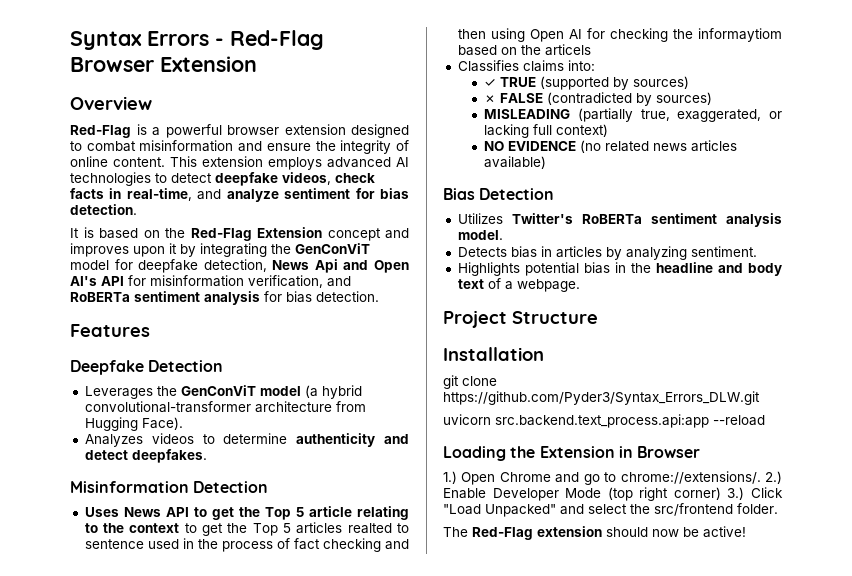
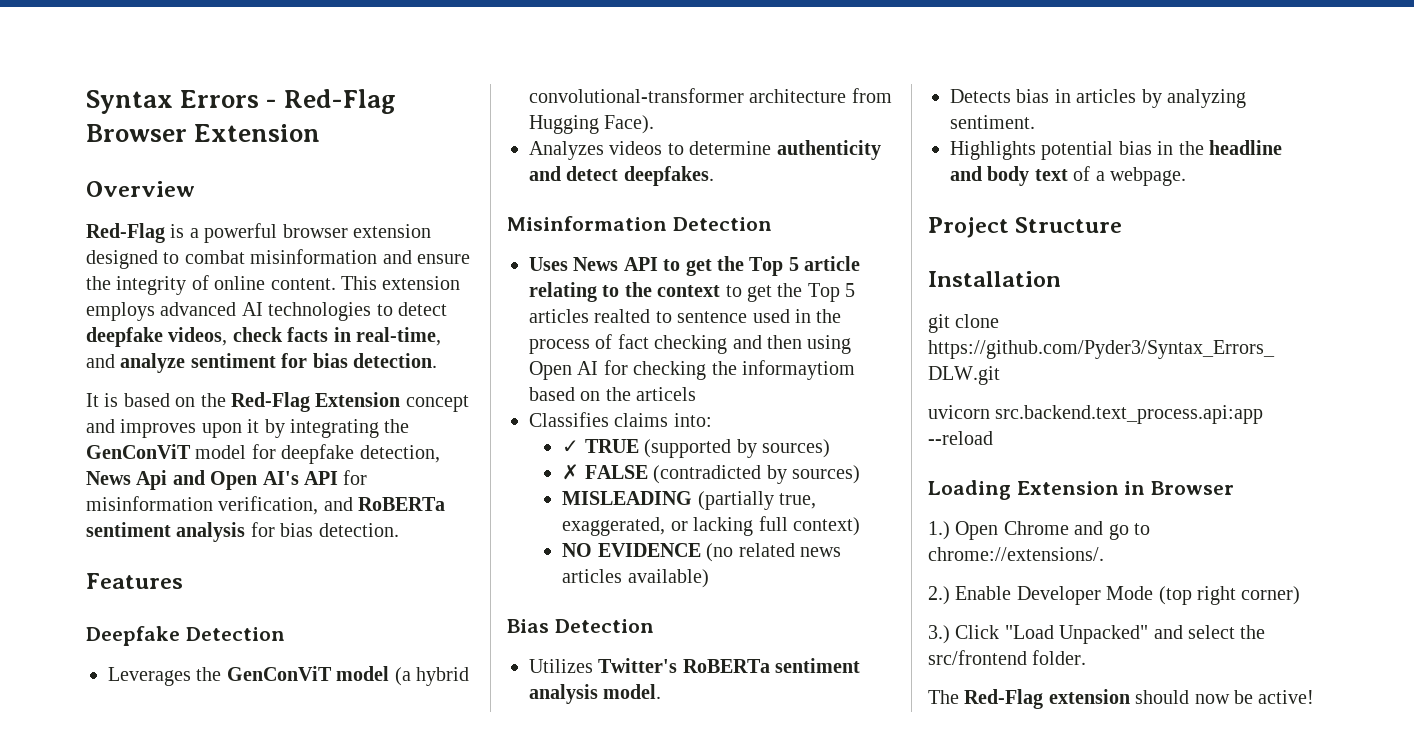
[510,446,536,458] the -> (1011, 490) none
(761, 477) none -> (1104, 554) //
(721, 493) none -> (1301, 595) //

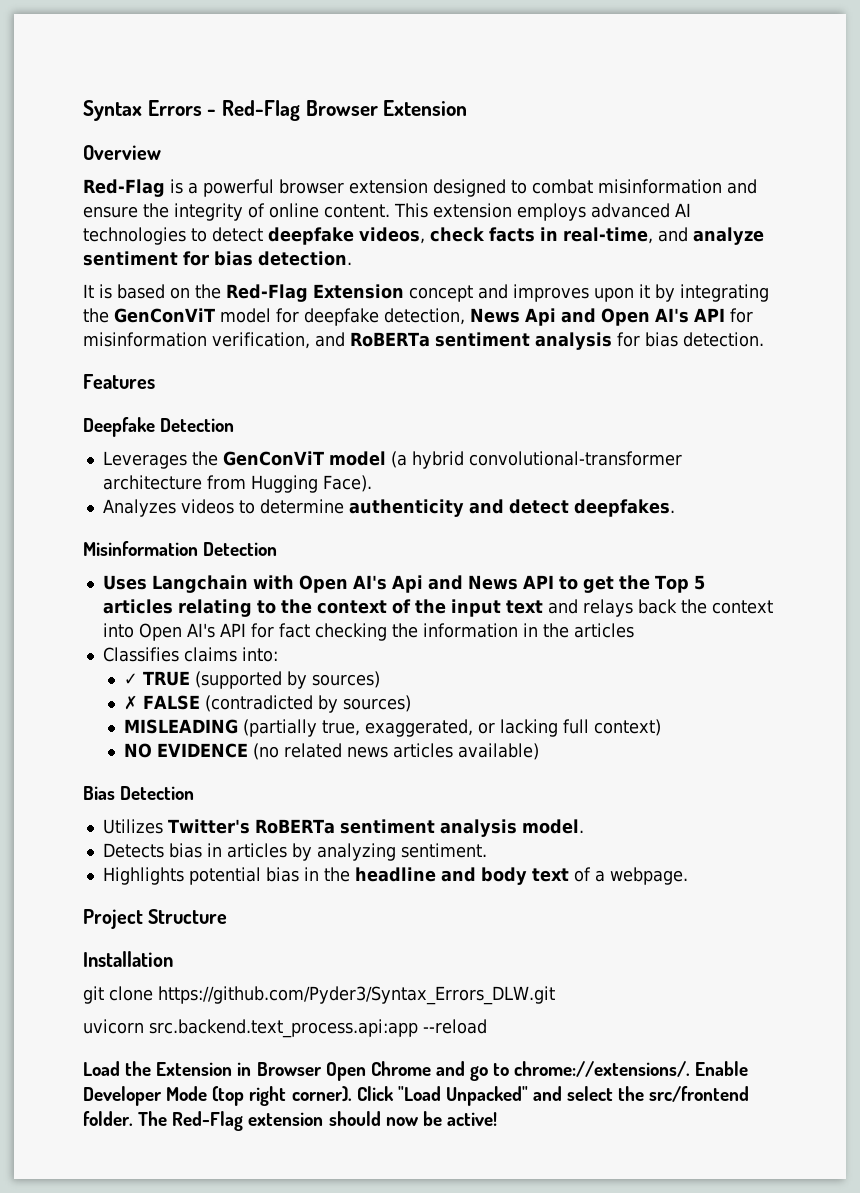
(568, 264) none -> [151,575,463,593] Langchain with Open AI's Api and
[804,256,861,271] article -> [102,599,173,614] articles
[725,283,856,302] [529,309,842,323] [529,334,852,354] [529,360,855,380] [529,387,697,401] to get the Top 5 articles realted to sentence used in the process of fact checking and then using Open AI for checking the informaytiom based on the articels -> [391,599,773,617] [102,623,634,641] of the input text and relays back the context into Open AI's API for fact checking the information in the articles
[928,480,1011,500] Loading -> [83,1061,152,1076] Load the
[928,521,950,540] // 1.) -> (322, 1069) none
[928,586,950,605] // 2.) -> (691, 1069) none
[1241,586,1301,605] [928,625,950,644] corner) // 3.) -> [291,1086,352,1102] corner).
(1087, 657) // -> (133, 1118) none

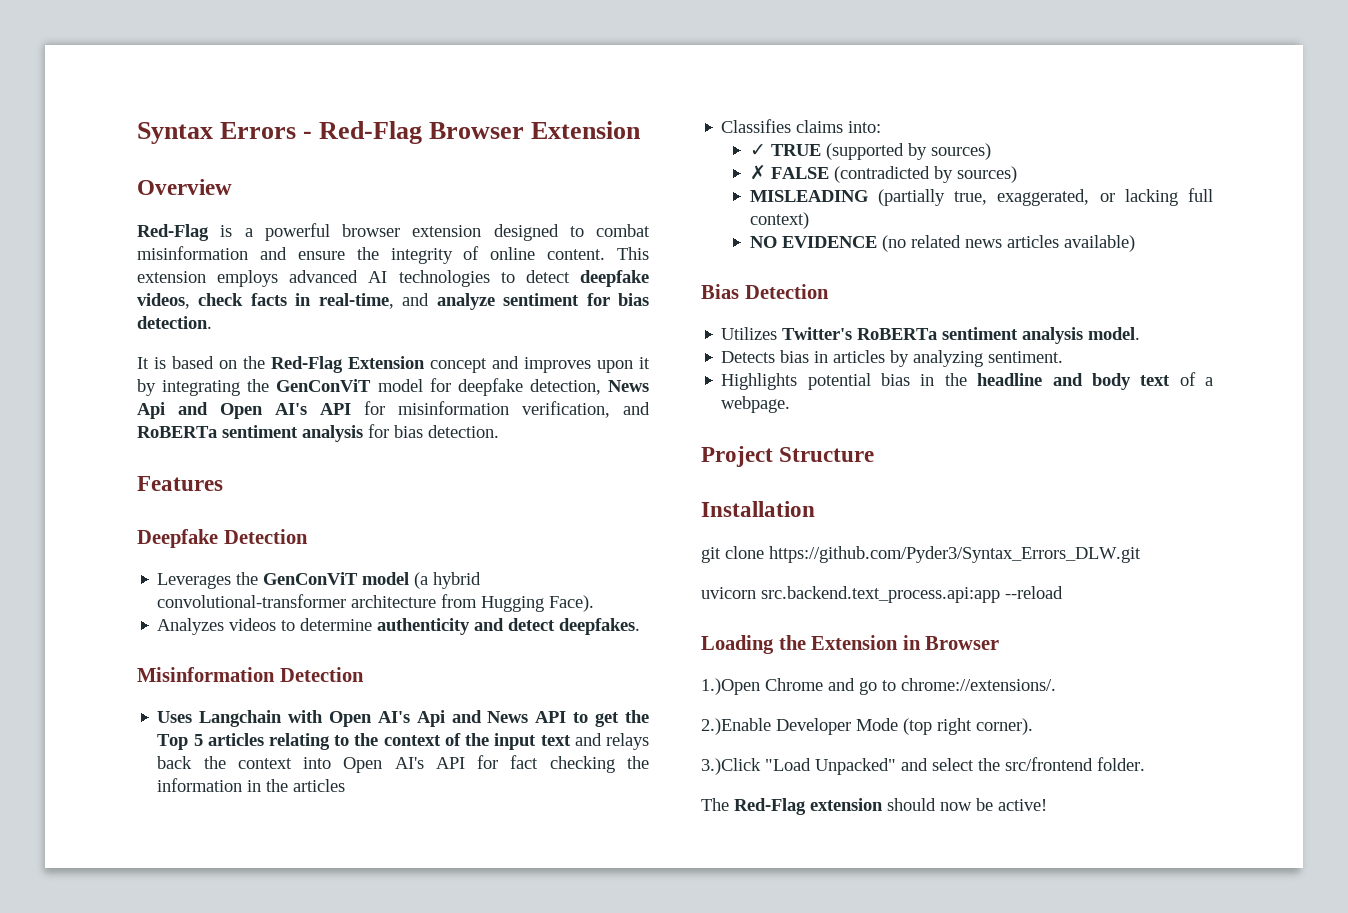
[83,1061,120,1076] Load -> [701,635,774,654] Loading
[325,1062,366,1081] Open -> [701,678,760,695] // 1.)Open
[695,1061,749,1076] Enable -> [701,718,771,735] // 2.)Enable
[356,1086,394,1101] Click -> [701,758,761,775] // 3.)Click
(133, 1118) none -> (1145, 764) //

